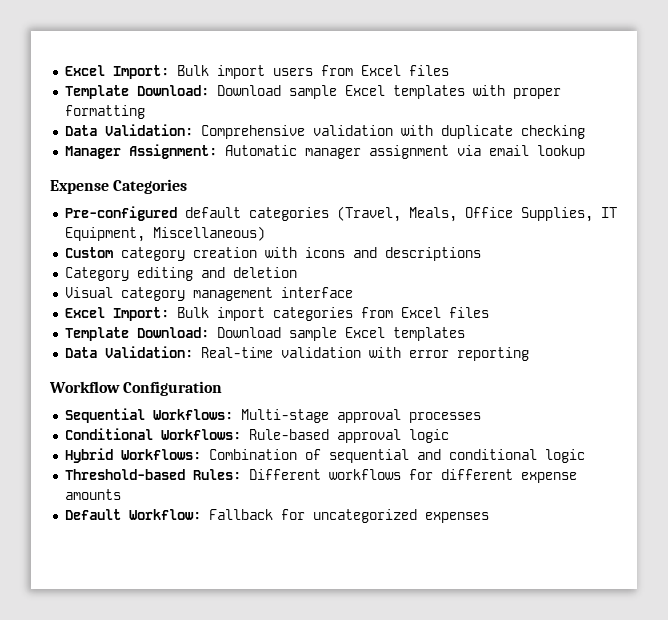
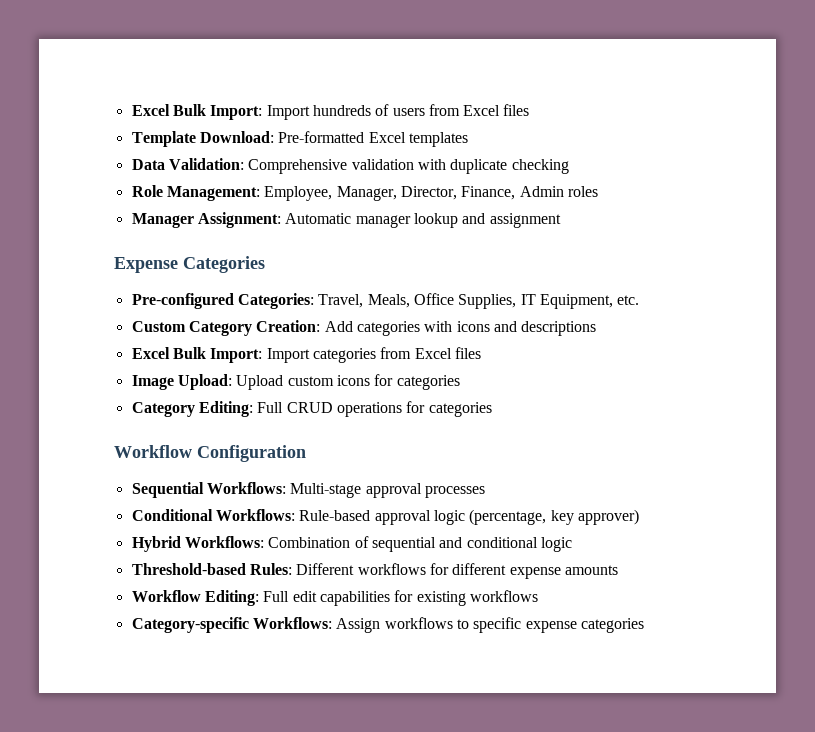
[64,65,265,79] Excel Import: Bulk import -> [131,104,390,120] Excel Bulk Import: Import hundreds of
[216,85,561,99] [64,105,145,119] Download sample Excel templates with proper formatting -> [278,131,468,147] Pre-formatted Excel templates
(585, 132) none -> [131,185,598,201] // Role Management: Employee, Manager, Director, Finance, Admin roles
(361, 153) none -> [413,213,486,228] lookup and
[456,145,585,159] via email lookup -> (561, 220) none
[184,206,401,222] default categories (Travel, -> [237,293,364,309] Categories: Travel,
[152,226,265,241] Miscellaneous) -> [617,295,640,305] etc.
[120,247,257,261] category creation -> [188,320,420,336] Category Creation: Add categories
[64,267,297,281] [64,287,353,301] [64,307,489,321] [64,327,465,341] [64,346,529,361] Category editing and deletion // Visual category management interface // Excel Import: Bulk import categories from Excel files // Template Download: Download sample Excel templates // Data Validation: Real-time validation with error reporting -> [131,347,481,363] [131,374,460,390] [131,401,492,417] Excel Bulk Import: Import categories from Excel files // Image Upload: Upload custom icons for categories // Category Editing: Full CRUD operations for categories
(449, 436) none -> [469,509,639,525] (percentage, key approver)
[64,509,489,523] Default Workflow: Fallback for uncategorized expenses -> [131,590,538,606] [131,617,644,633] Workflow Editing: Full edit capabilities for existing workflows // Category-specific Workflows: Assign workflows to specific expense categories

